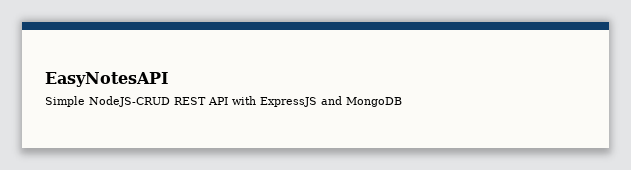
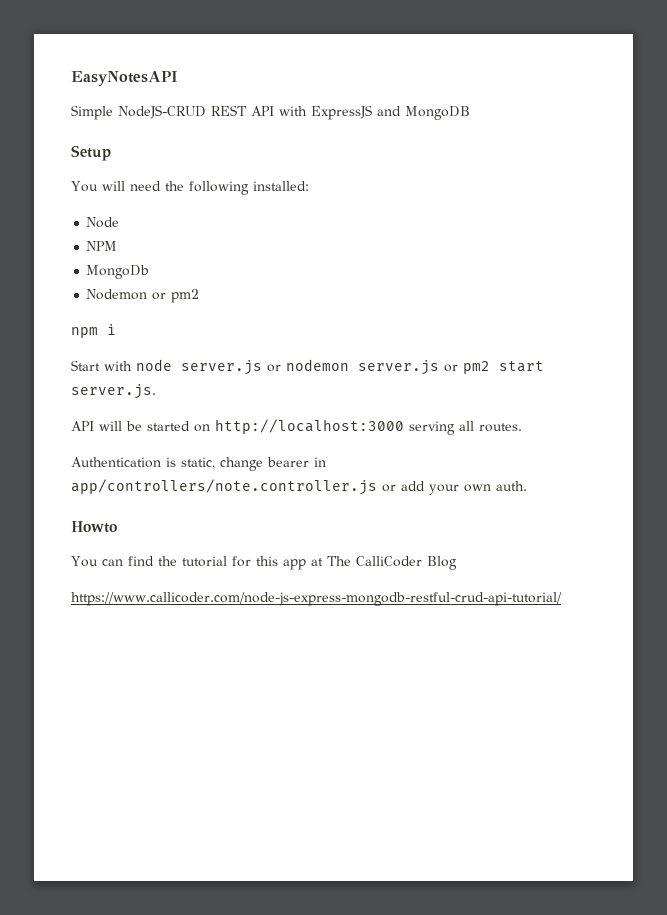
(402, 102) none -> [71,145,111,161] [71,181,309,195] [86,217,120,228] [86,241,118,251] [86,265,150,279] [86,289,200,303] [71,324,116,338] [71,359,544,375] [71,384,156,399] [71,419,522,435] [71,457,326,471] [71,479,527,495] [71,521,117,533] [71,556,457,570] [71,592,562,606] // Setup // You will need the following installed: // Node // NPM // MongoDb // Nodemon or pm2 // npm i // Start with node server.js or nodemon server.js or pm2 start server.js. // API will be started on http://localhost:3000 serving all routes. // Authentication is static, change bearer in app/controllers/note.controller.js or add your own auth. // Howto // You can find the tutorial for this app at The CalliCoder Blog // https://www.callicoder.com/node-js-express-mongodb-restful-crud-api-tutorial/

